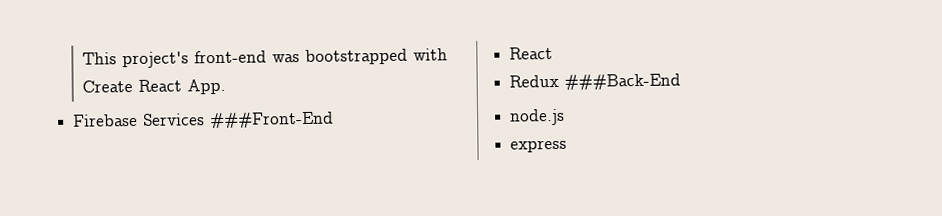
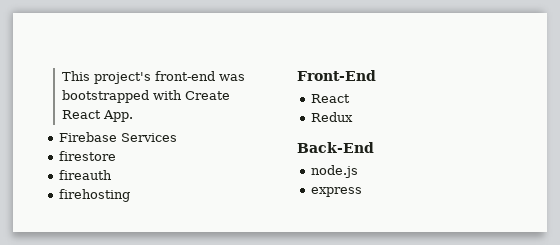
[210,111,335,129] ###Front-End -> [58,151,116,161] [58,170,112,180] [58,189,130,202] [297,70,376,81] // firestore // fireauth // firehosting // Front-End
[564,73,682,90] ###Back-End -> [297,142,374,153] // Back-End

